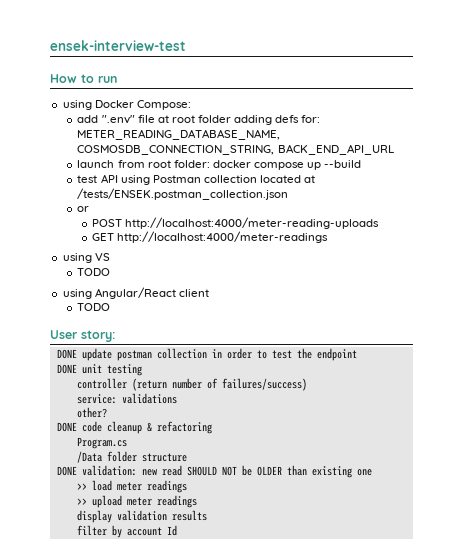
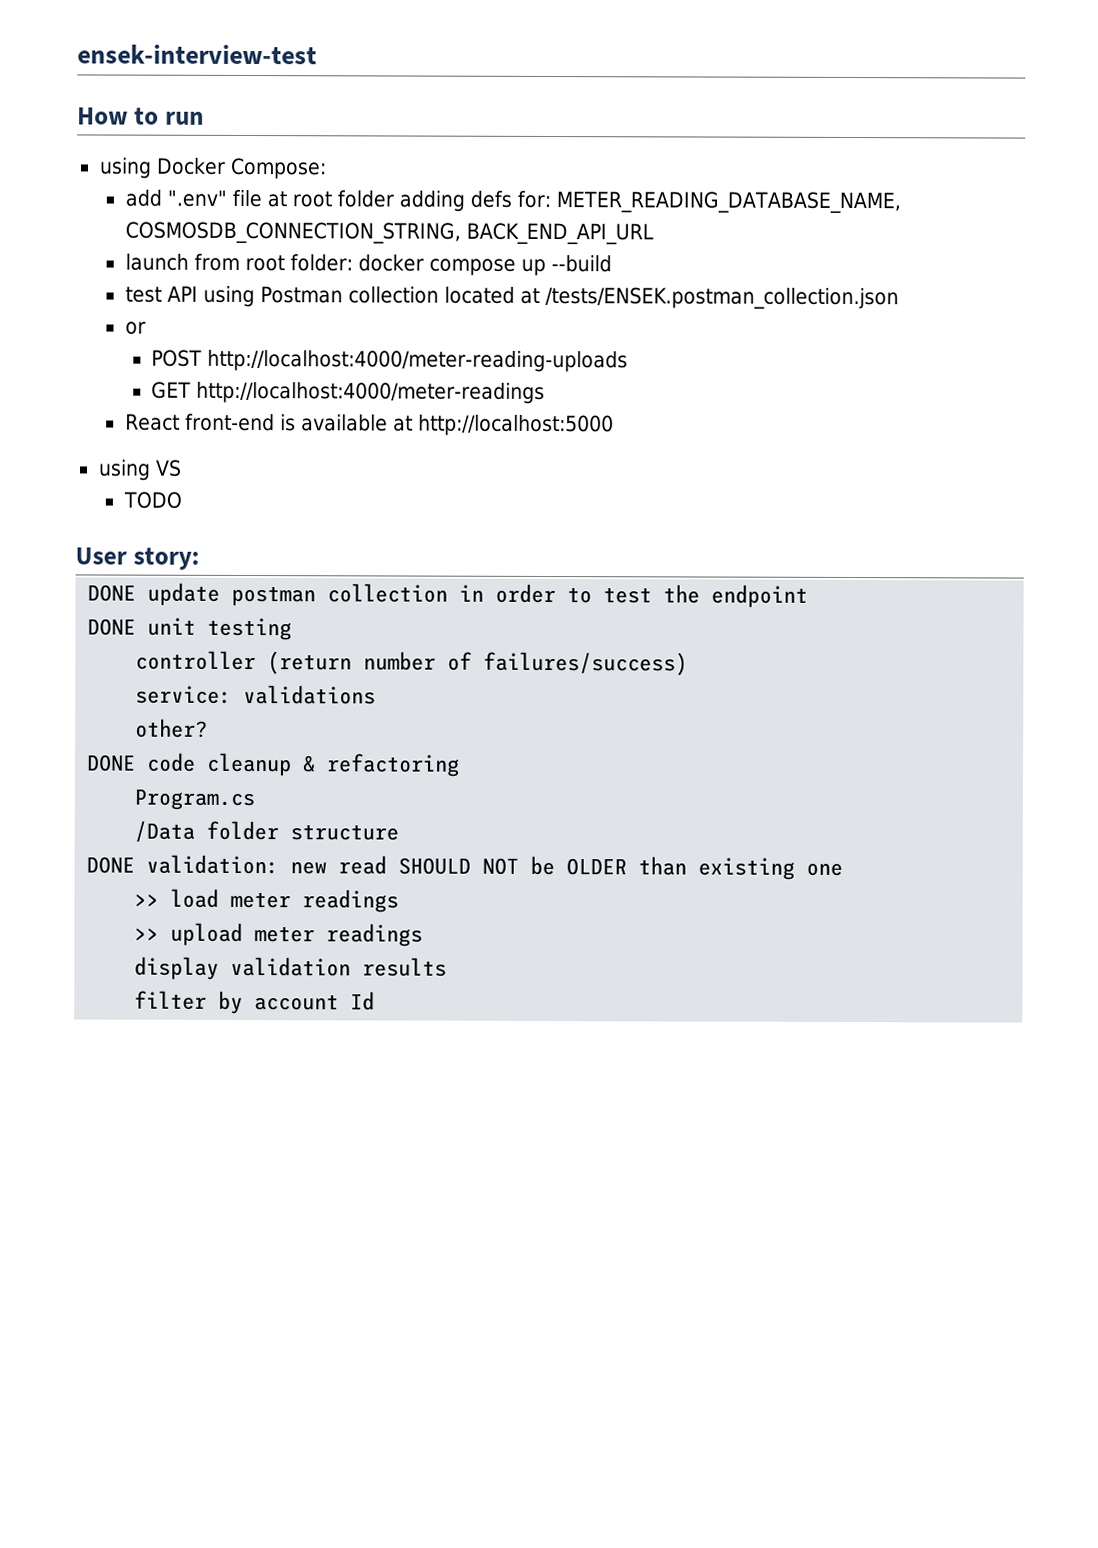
(329, 237) none -> [124,413,614,437] // React front-end is available at http://localhost:5000
[62,287,209,299] [77,303,111,311] // using Angular/React client // TODO -> (182, 500) none

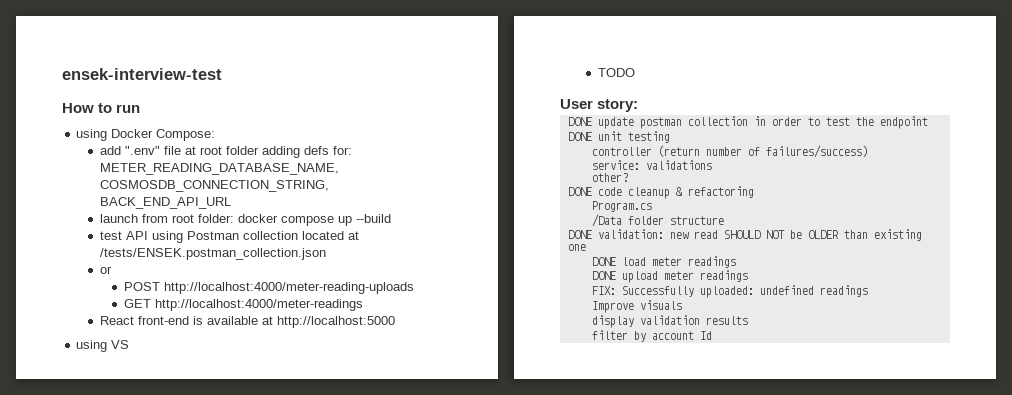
[134,893,160,907] >> -> [591,257,616,266] DONE
[134,927,160,941] >> -> [591,271,616,280] DONE
(424, 935) none -> [591,285,868,298] [591,300,682,313] // FIX: Successfully uploaded: undefined readings // Improve visuals

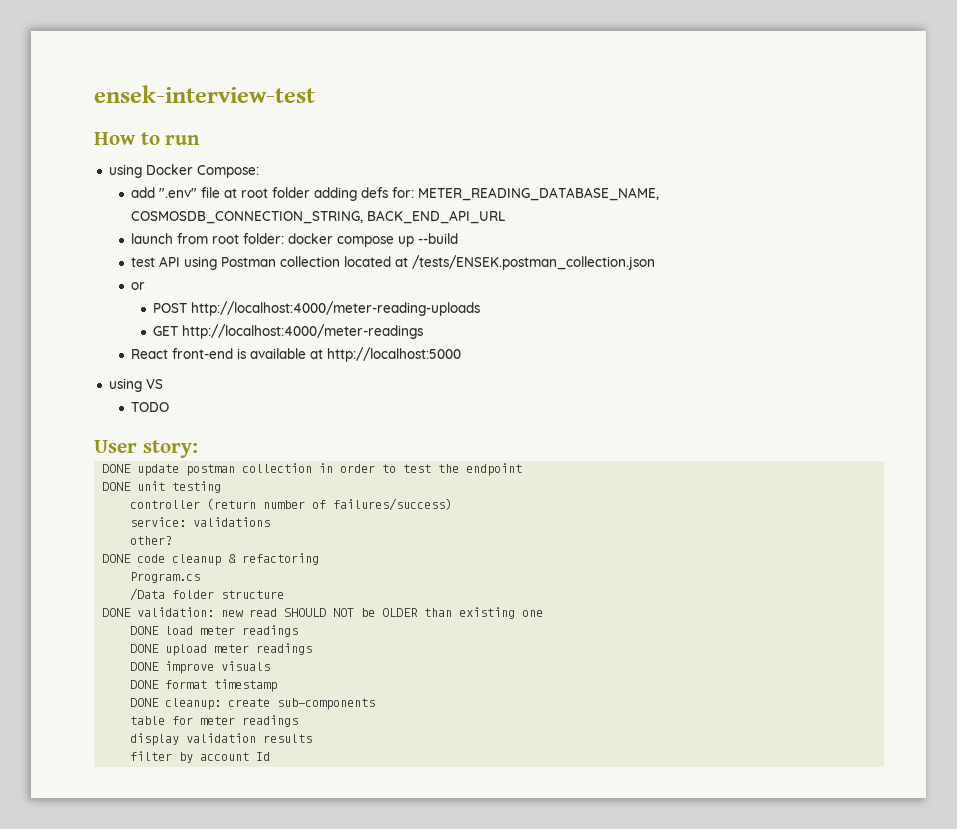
[591,285,868,298] [591,300,682,313] FIX: Successfully uploaded: undefined readings // Improve visuals -> [130,661,271,674] [130,679,278,692] [130,698,376,710] [130,715,299,727] DONE improve visuals // DONE format timestamp // DONE cleanup: create sub-components // table for meter readings

